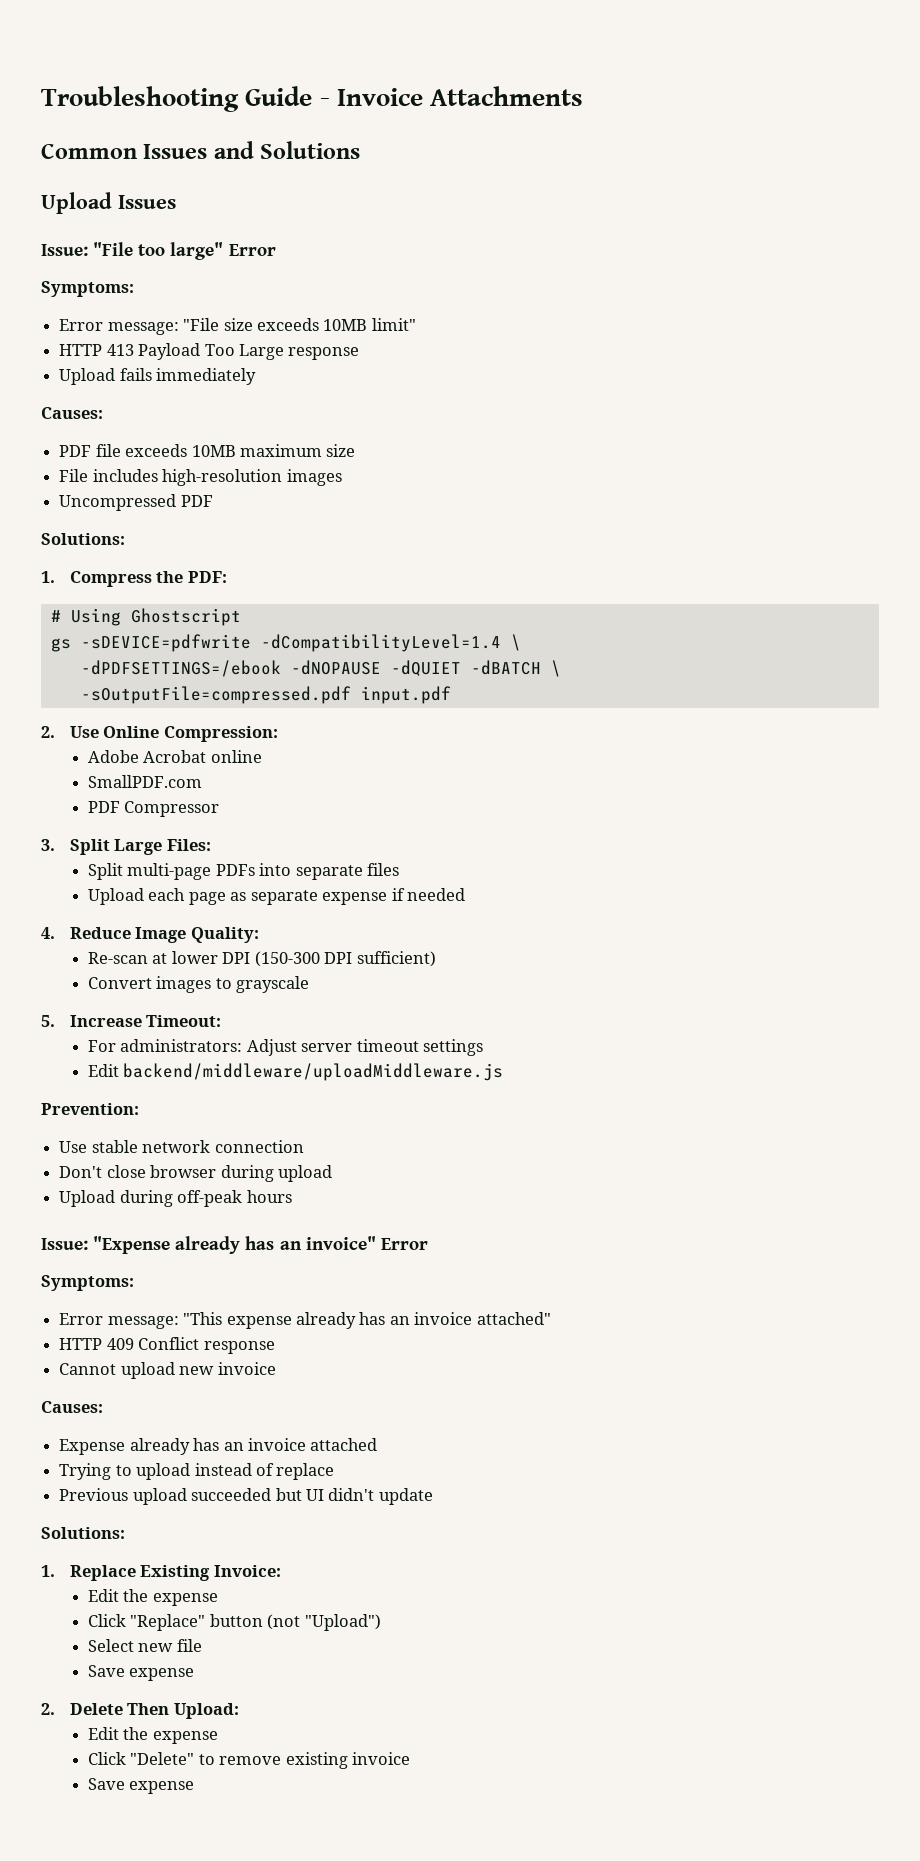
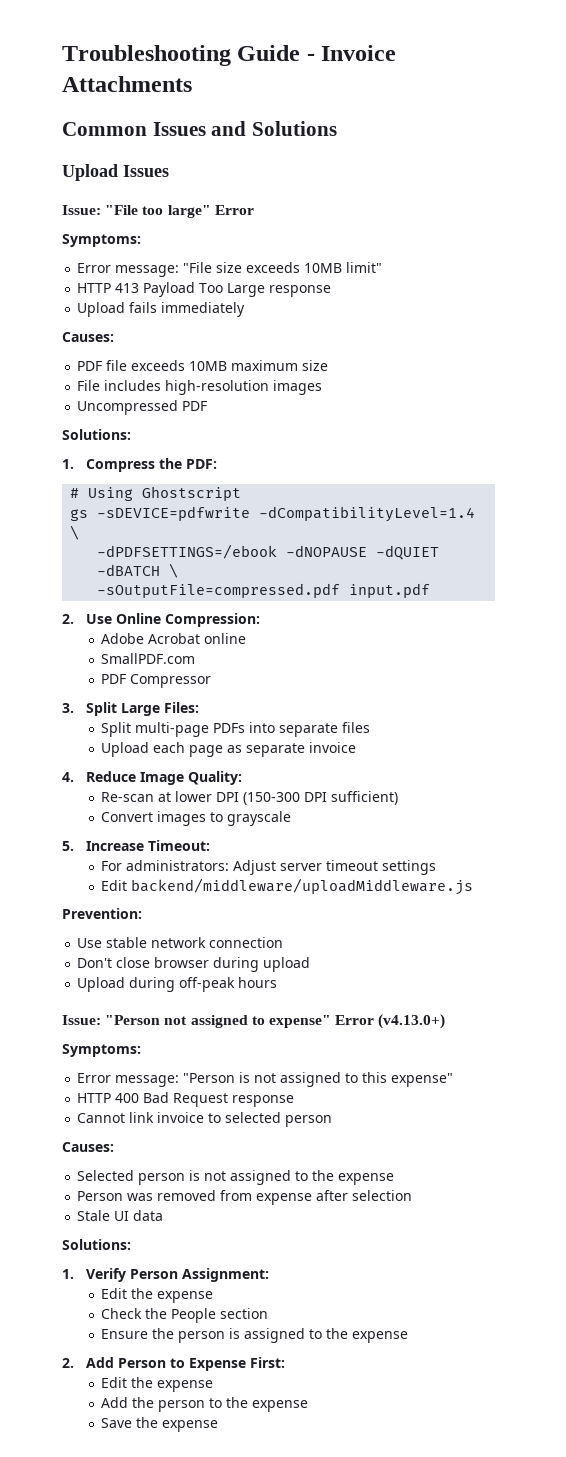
[322,888,466,905] expense if needed -> [309,742,357,753] invoice
[93,1236,428,1254] [41,1275,134,1291] [59,1312,551,1329] [59,1337,200,1350] "Expense already has an invoice" Error // Symptoms: // Error message: "This expense already has an invoice attached" // HTTP 409 Conflict -> [105,1014,446,1029] [62,1044,141,1057] [77,1072,454,1087] [77,1092,229,1107] "Person not assigned to expense" Error (v4.13.0+) // Symptoms: // Error message: "Person is not assigned to this expense" // HTTP 400 Bad Request
[120,1362,276,1379] [41,1401,103,1413] [59,1438,378,1455] [59,1463,335,1480] [59,1488,433,1505] [41,1527,125,1539] [41,1565,281,1581] [87,1589,218,1606] [87,1614,381,1631] [87,1639,202,1652] [87,1665,195,1681] [41,1703,239,1719] [87,1727,218,1744] [87,1752,411,1769] [87,1778,125,1790] upload new invoice // Causes: // Expense already has an invoice attached // Trying to upload instead of replace // Previous upload succeeded but UI didn't update // Solutions: // 1. Replace Existing Invoice: // Edit the expense // Click "Replace" button (not "Upload") // Select new file // Save expense // 2. Delete Then Upload: // Edit the expense // Click "Delete" to remove existing invoice // Save -> [129,1112,333,1127] [62,1142,114,1152] [77,1170,395,1185] [77,1190,413,1205] [77,1210,164,1221] [62,1239,131,1250] [62,1268,269,1282] [101,1288,214,1303] [101,1308,269,1323] [101,1328,409,1343] [62,1357,285,1371] [101,1377,214,1392] [101,1397,309,1412] [101,1417,159,1428] link invoice to selected person // Causes: // Selected person is not assigned to the expense // Person was removed from expense after selection // Stale UI data // Solutions: // 1. Verify Person Assignment: // Edit the expense // Check the People section // Ensure the person is assigned to the expense // 2. Add Person to Expense First: // Edit the expense // Add the person to the expense // Save the

